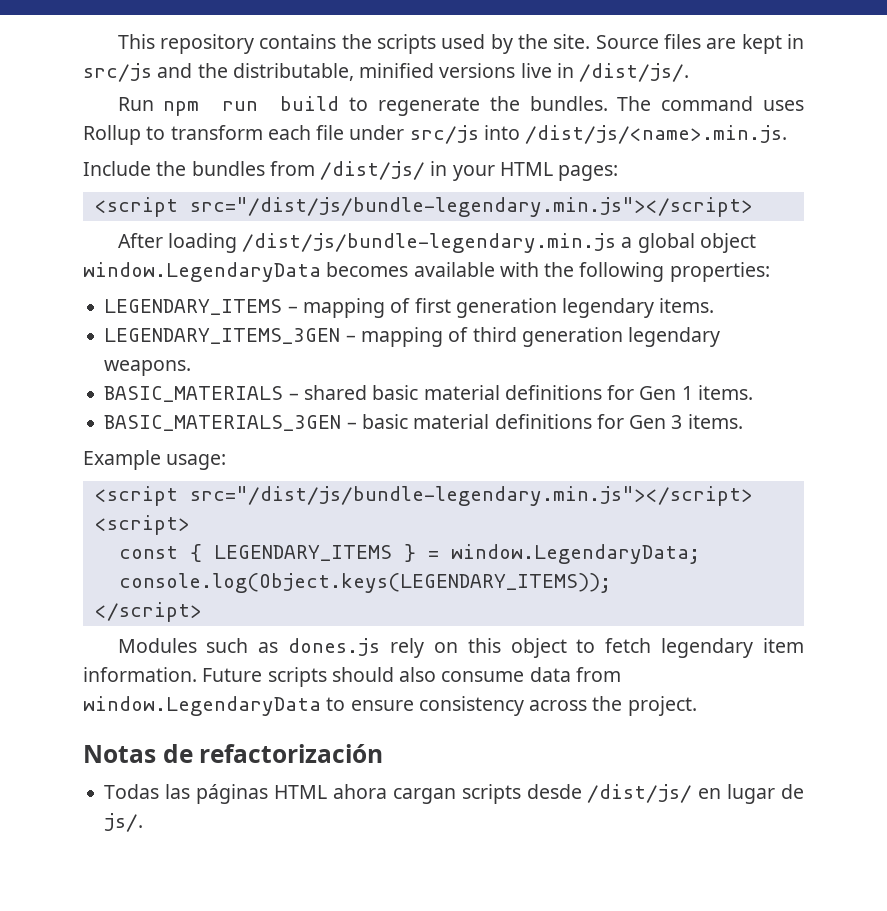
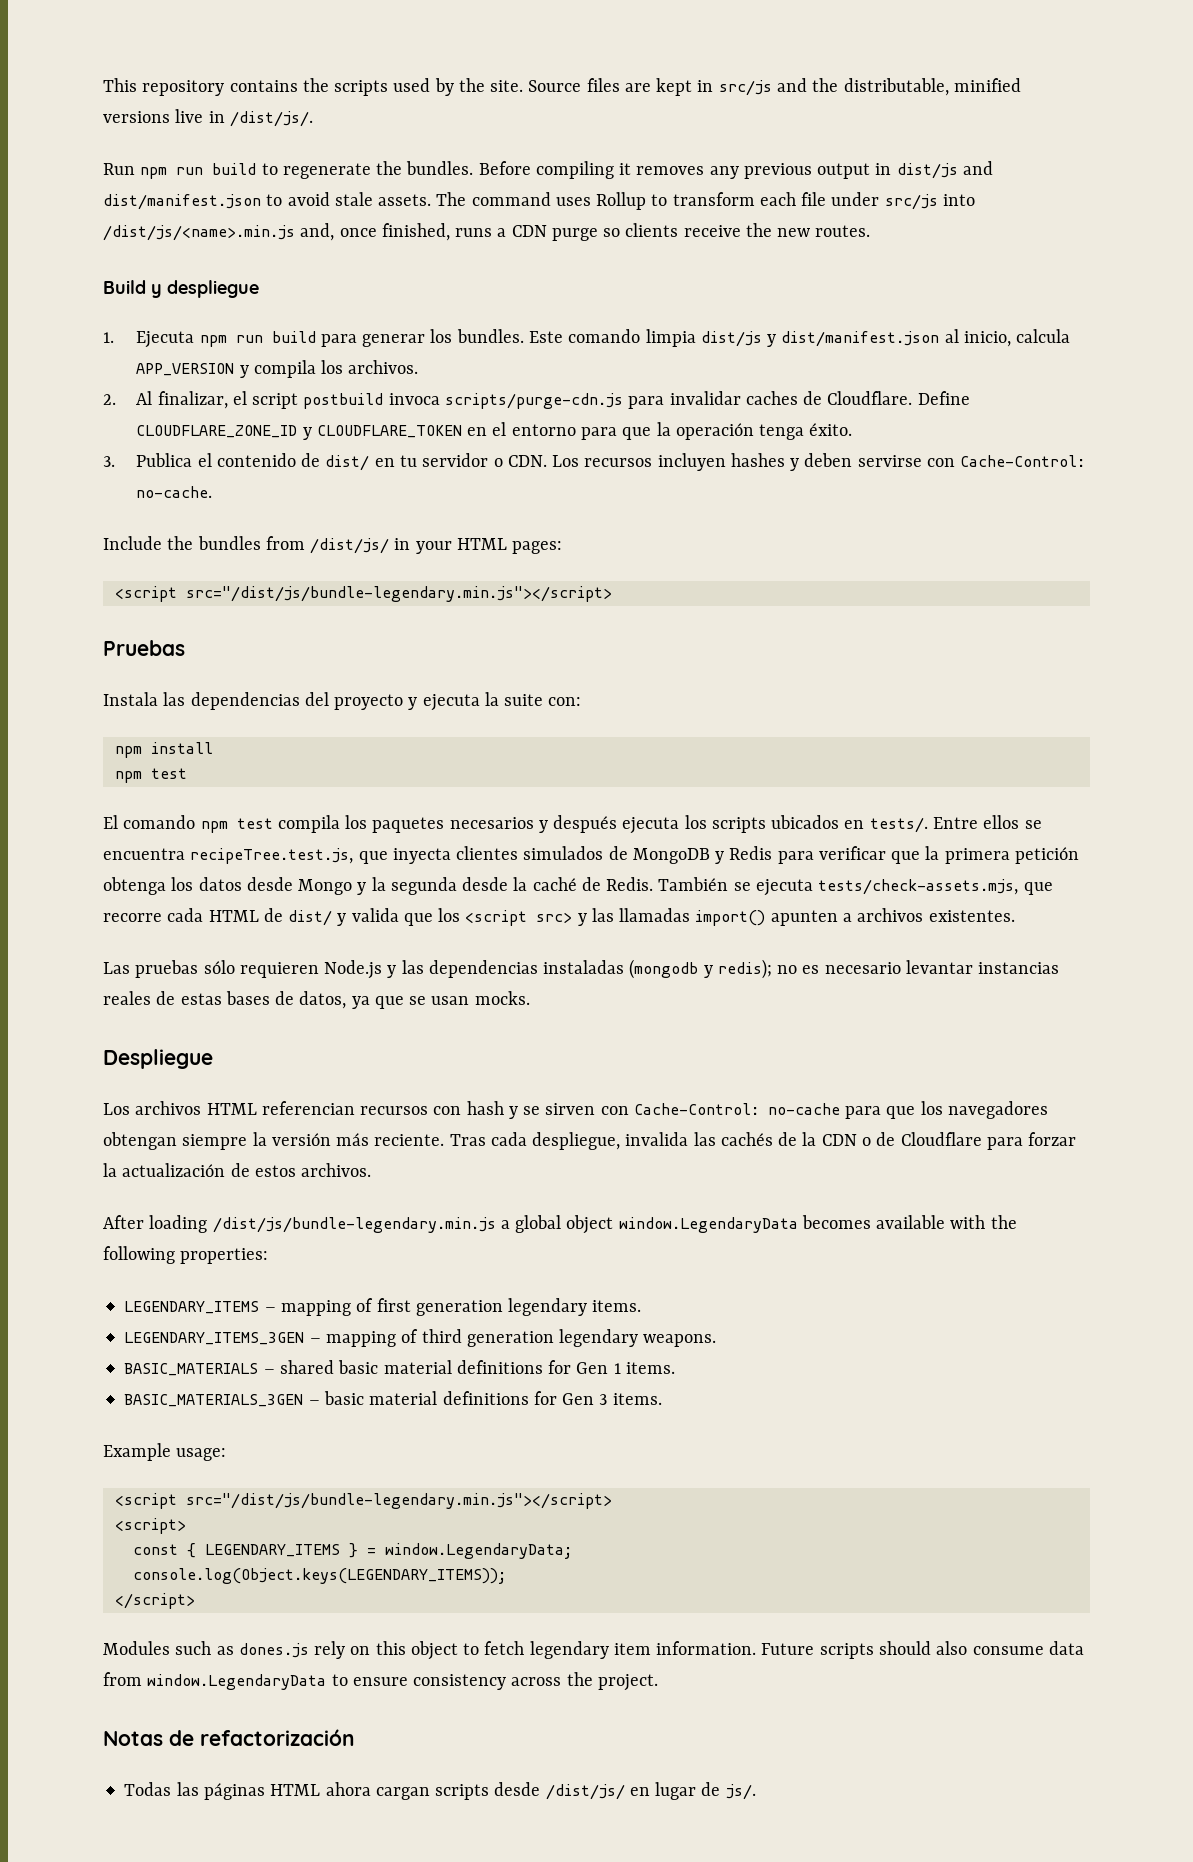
(608, 103) none -> [478,161,993,179] [103,192,432,210] Before compiling it removes any previous output in dist/js and dist/manifest.json to avoid stale assets.
[525,125,788,144] /dist/js/<name>.min.js. -> [103,223,871,241] [103,280,259,298] [103,329,1071,348] [136,360,419,378] [103,391,970,409] [136,422,853,440] [103,453,1086,471] [136,486,213,498] /dist/js/<name>.min.js and, once finished, runs a CDN purge so clients receive the new routes. // Build y despliegue // 1. Ejecuta npm run build para generar los bundles. Este comando limpia dist/js y dist/manifest.json al inicio, calcula APP_VERSION y compila los archivos. // 2. Al finalizar, el script postbuild invoca scripts/purge-cdn.js para invalidar caches de Cloudflare. Define CLOUDFLARE_ZONE_ID y CLOUDFLARE_TOKEN en el entorno para que la operación tenga éxito. // 3. Publica el contenido de dist/ en tu servidor o CDN. Los recursos incluyen hashes y deben servirse con Cache-Control: no-cache.
(753, 207) none -> [103,640,185,656] [103,692,582,711] [114,742,213,758] [114,768,187,783] [103,815,1042,834] [103,846,1079,864] [103,877,1053,896] [103,908,1015,926] [103,959,1060,979] [103,991,530,1009] [103,1049,213,1069] [103,1101,1048,1119] [103,1132,1077,1150] [103,1163,372,1177] // Pruebas // Instala las dependencias del proyecto y ejecuta la suite con: // npm install // npm test // El comando npm test compila los paquetes necesarios y después ejecuta los scripts ubicados en tests/. Entre ellos se encuentra recipeTree.test.js, que inyecta clientes simulados de MongoDB y Redis para verificar que la primera petición obtenga los datos desde Mongo y la segunda desde la caché de Redis. También se ejecuta tests/check-assets.mjs, que recorre cada HTML de dist/ y valida que los <script src> y las llamadas import() apunten a archivos existentes. // Las pruebas sólo requieren Node.js y las dependencias instaladas (mongodb y redis); no es necesario levantar instancias reales de estas bases de datos, ya que se usan mocks. // Despliegue // Los archivos HTML referencian recursos con hash y se sirven con Cache-Control: no-cache para que los navegadores obtengan siempre la versión más reciente. Tras cada despliegue, invalida las cachés de la CDN o de Cloudflare para forzar la actualización de estos archivos.

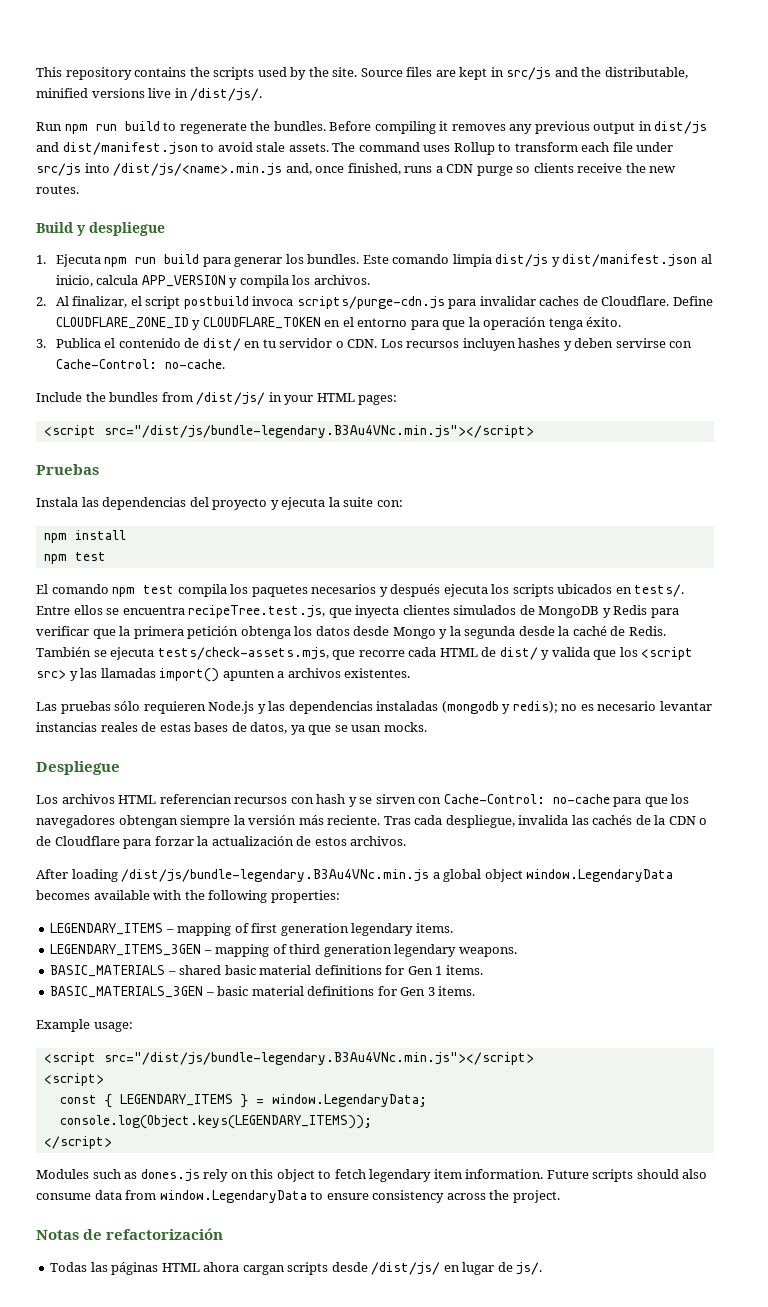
[185,586,612,602] src="/dist/js/bundle-legendary.min.js"></script> -> [103,425,534,438] src="/dist/js/bundle-legendary.B3Au4VNc.min.js"></script>
[212,1217,496,1233] /dist/js/bundle-legendary.min.js -> [121,869,430,882] /dist/js/bundle-legendary.B3Au4VNc.min.js
[185,1493,612,1509] src="/dist/js/bundle-legendary.min.js"></script> -> [103,1052,534,1065] src="/dist/js/bundle-legendary.B3Au4VNc.min.js"></script>

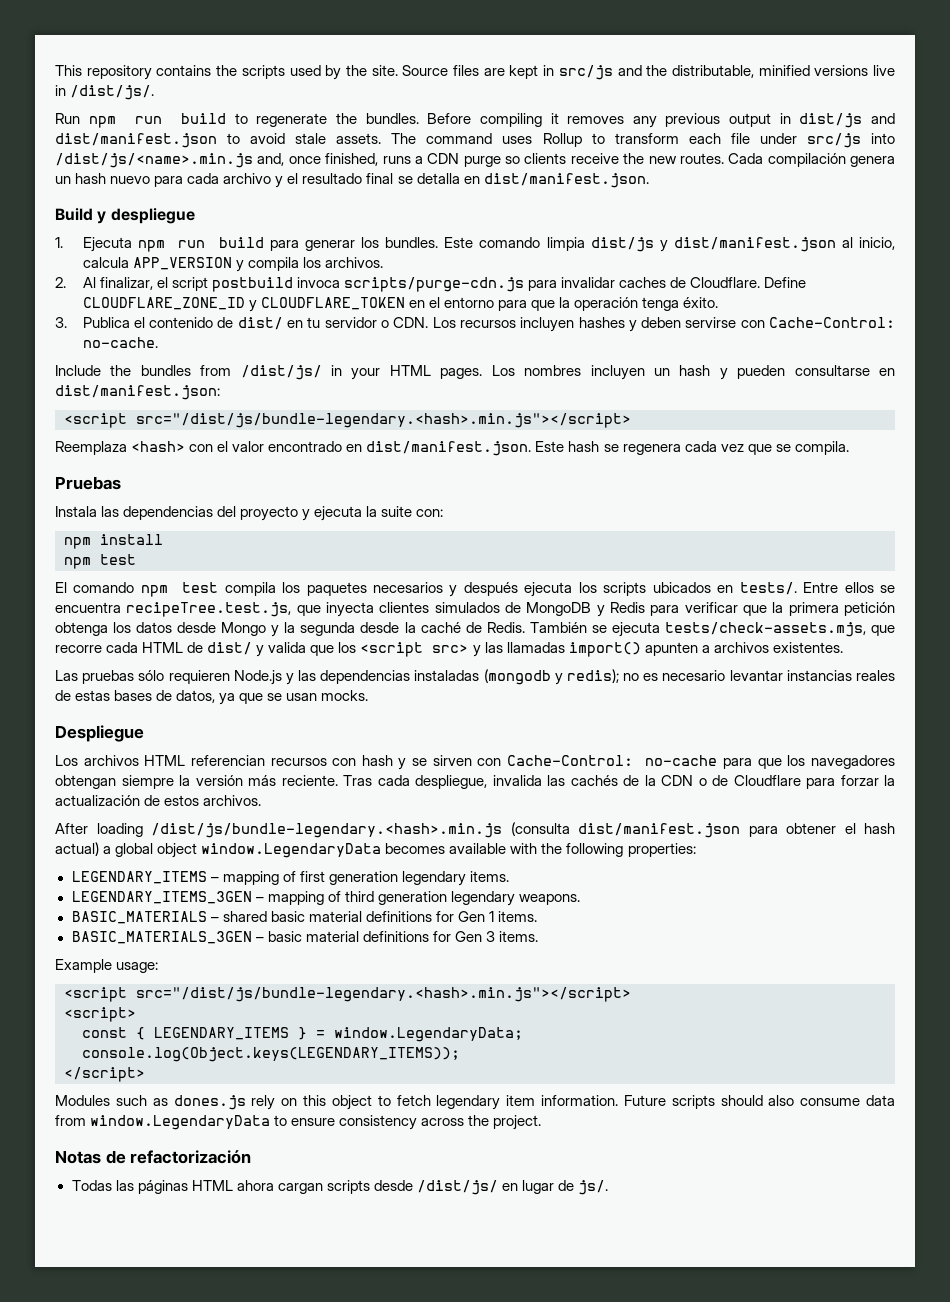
(79, 189) none -> [728,153,895,167] [55,173,649,188] Cada compilación genera un hash nuevo para cada archivo y el resultado final se detalla en dist/manifest.json.
[358,395,398,405] [43,425,534,438] pages: // <script src="/dist/js/bundle-legendary.B3Au4VNc.min.js"></script> -> [440,365,895,380] [55,385,220,400] [64,413,631,428] [55,441,849,456] pages. Los nombres incluyen un hash y pueden consultarse en dist/manifest.json: // <script src="/dist/js/bundle-legendary.<hash>.min.js"></script> // Reemplaza <hash> con el valor encontrado en dist/manifest.json. Este hash se regenera cada vez que se compila.
[121,869,430,882] /dist/js/bundle-legendary.B3Au4VNc.min.js -> [151,822,895,838] [55,842,99,856] /dist/js/bundle-legendary.<hash>.min.js (consulta dist/manifest.json para obtener el hash actual)
[103,1052,534,1065] src="/dist/js/bundle-legendary.B3Au4VNc.min.js"></script> -> [136,987,631,1002] src="/dist/js/bundle-legendary.<hash>.min.js"></script>

